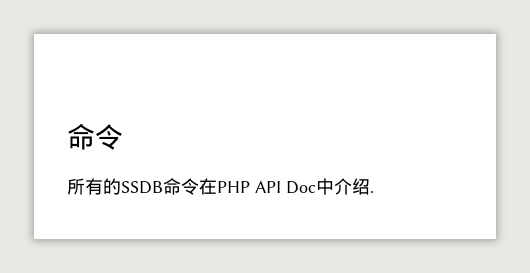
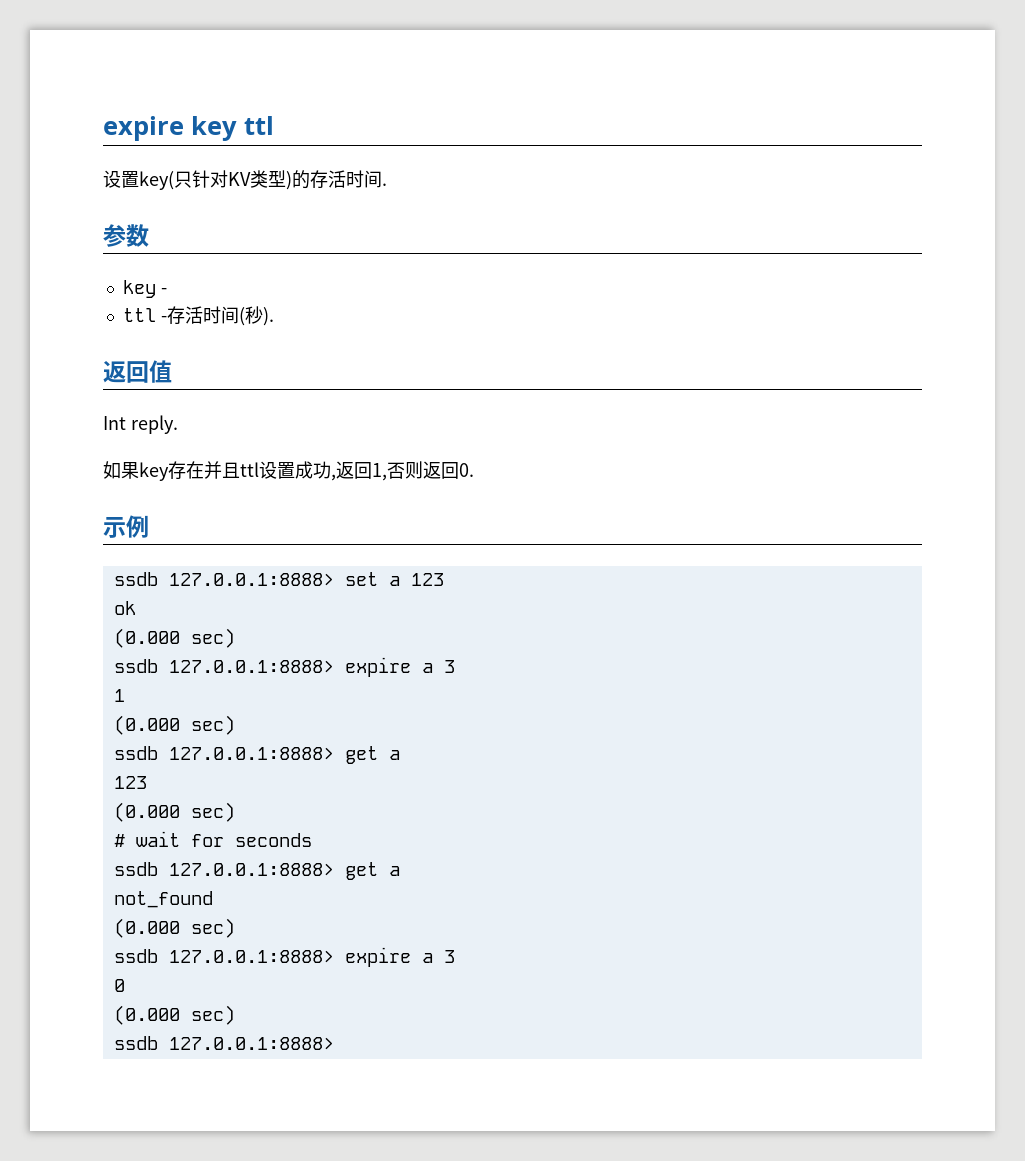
[67,124,123,150] [67,178,374,195] 命令 // 所有的SSDB命令在PHP API Doc中介绍. -> [103,116,274,141] [103,170,387,190] [103,224,149,247] [122,280,167,298] [122,306,274,326] [103,360,172,383] [103,415,178,434] [103,461,474,481] [103,515,149,538] [113,572,444,586] [113,601,136,615] [113,628,235,648] [113,657,455,677] [113,689,125,702] [113,715,235,735] [113,746,400,764] [113,776,147,789] [113,802,235,822] [113,831,312,847] [113,862,400,880] [113,891,213,908] [113,918,235,938] [113,947,455,967] [113,979,125,992] [113,1005,235,1025] [113,1036,334,1050] expire key ttl // 设置key(只针对KV类型)的存活时间. // 参数 // key - // ttl -存活时间(秒). // 返回值 // Int reply. // 如果key存在并且ttl设置成功,返回1,否则返回0. // 示例 // ssdb 127.0.0.1:8888> set a 123 // ok // (0.000 sec) // ssdb 127.0.0.1:8888> expire a 3 // 1 // (0.000 sec) // ssdb 127.0.0.1:8888> get a // 123 // (0.000 sec) // # wait for seconds // ssdb 127.0.0.1:8888> get a // not_found // (0.000 sec) // ssdb 127.0.0.1:8888> expire a 3 // 0 // (0.000 sec) // ssdb 127.0.0.1:8888>

